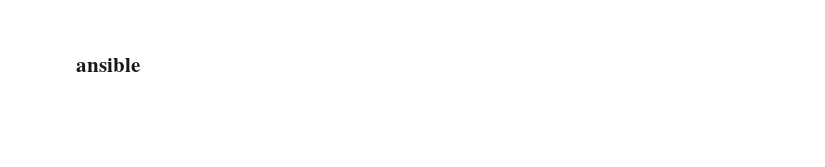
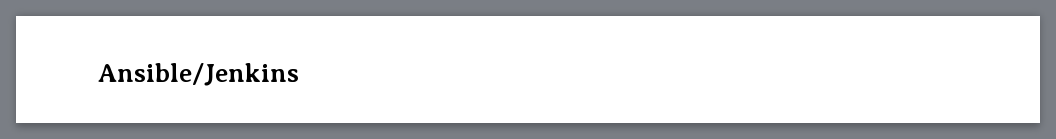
[76,58,140,72] ansible -> [98,63,299,86] Ansible/Jenkins

